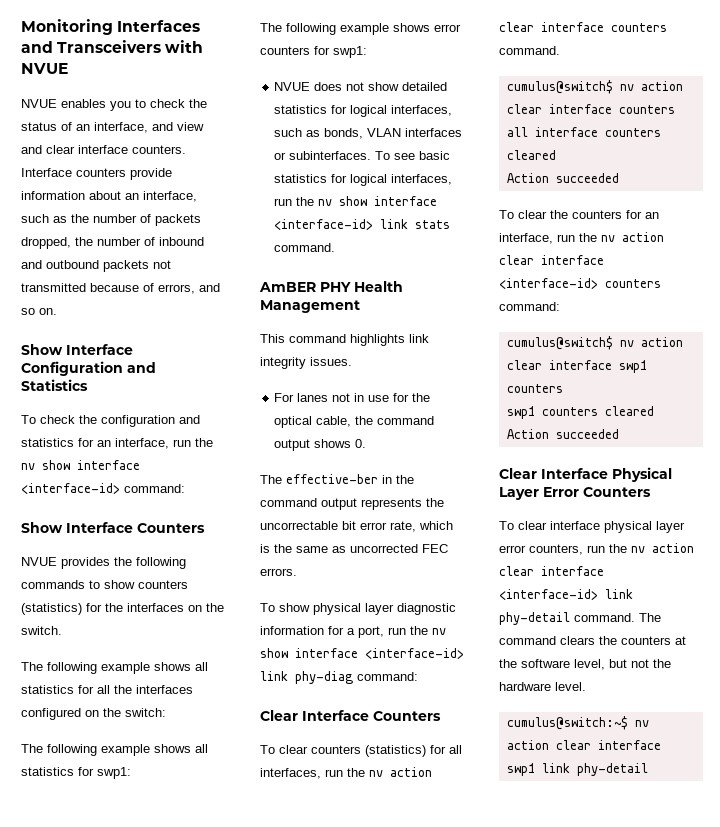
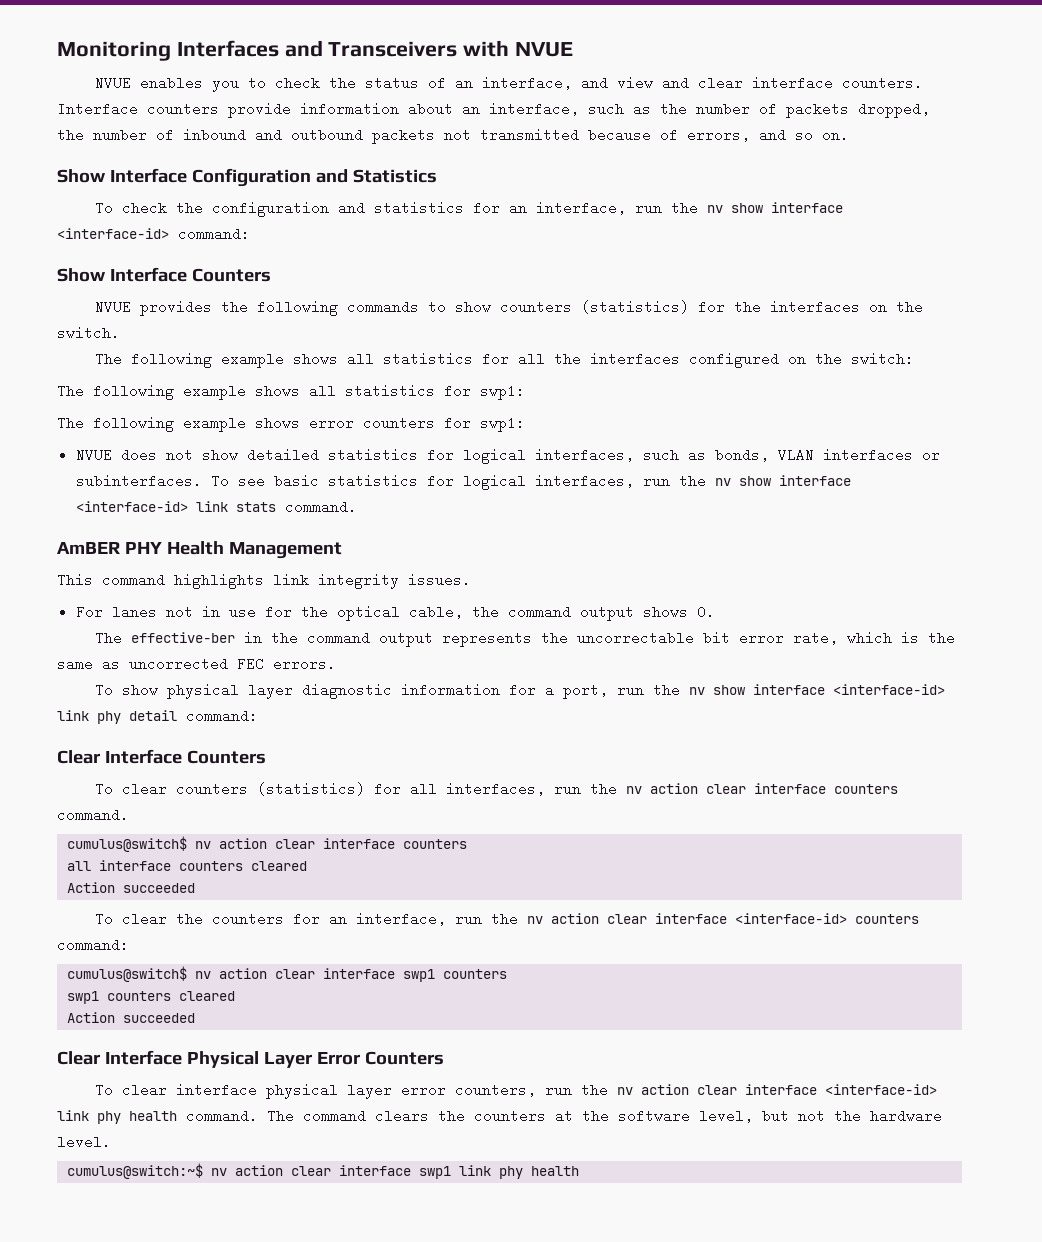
[295,671,353,684] phy-diag -> [97,710,177,724] phy detail
[499,612,570,625] phy-detail -> [97,1111,177,1124] phy health
[576,763,648,776] phy-detail -> [499,1166,580,1179] phy health

